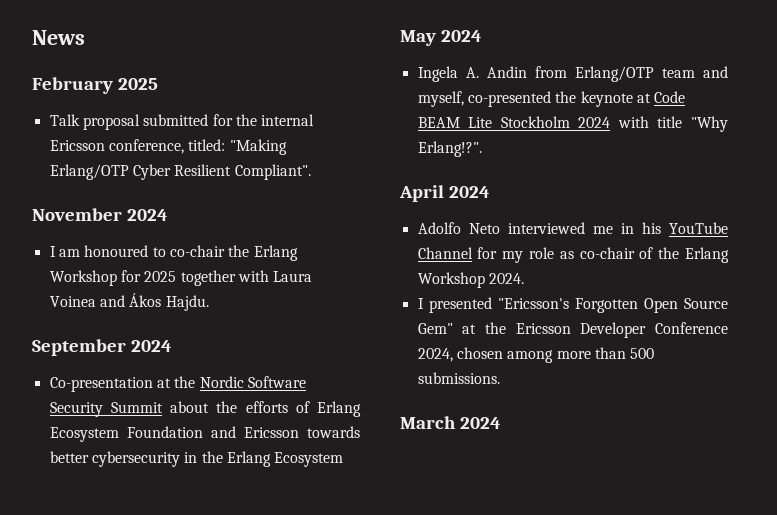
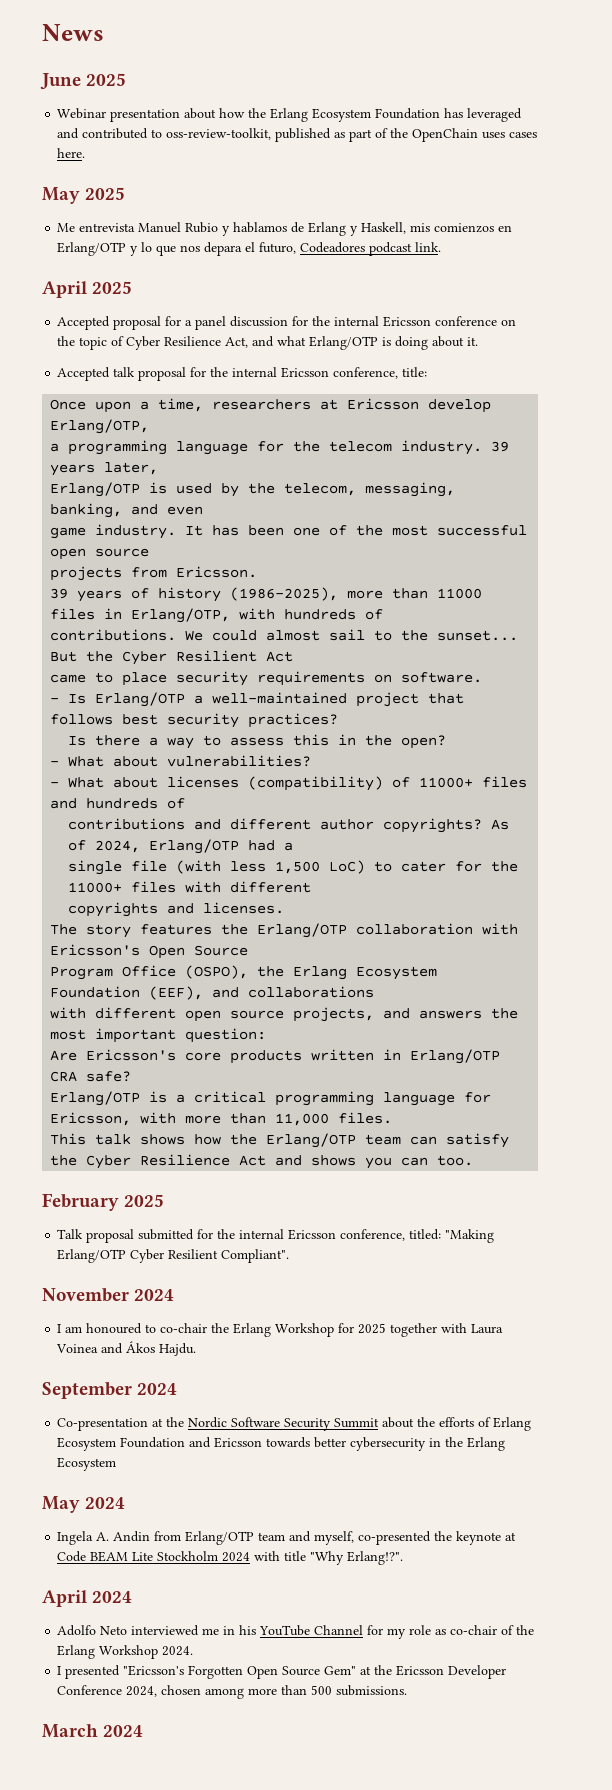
(85, 37) none -> [40,73,127,90] [57,108,523,122] [57,128,538,142] [57,148,86,158] [42,187,126,204] [57,222,513,236] [57,242,442,256] [42,281,133,298] [57,316,517,330] [57,336,479,350] [57,367,428,381] [50,398,492,413] [50,419,150,434] [50,440,510,455] [50,462,159,476] [50,482,456,497] [50,503,204,518] [50,524,528,539] [50,548,150,560] [50,566,258,581] [50,587,483,602] [50,608,384,623] [50,629,519,641] [50,650,294,665] [50,671,483,686] [50,692,465,707] [50,713,339,728] [68,734,447,749] [50,755,312,767] [50,776,528,791] [50,798,186,809] [68,818,510,833] [68,839,294,854] [68,860,519,875] [68,881,312,893] [68,902,285,917] [50,923,519,938] [50,944,249,959] [50,965,438,980] [50,986,375,1000] [50,1007,519,1022] [50,1028,267,1043] [50,1049,501,1064] [50,1071,132,1082] [50,1091,492,1106] [50,1112,393,1126] [50,1133,510,1148] [50,1154,474,1169] // June 2025 // Webinar presentation about how the Erlang Ecosystem Foundation has leveraged and contributed to oss-review-toolkit, published as part of the OpenChain uses cases here. // May 2025 // Me entrevista Manuel Rubio y hablamos de Erlang y Haskell, mis comienzos en Erlang/OTP y lo que nos depara el futuro, Codeadores podcast link. // April 2025 // Accepted proposal for a panel discussion for the internal Ericsson conference on the topic of Cyber Resilience Act, and what Erlang/OTP is doing about it. // Accepted talk proposal for the internal Ericsson conference, title: // Once upon a time, researchers at Ericsson develop Erlang/OTP, // a programming language for the telecom industry. 39 years later, // Erlang/OTP is used by the telecom, messaging, banking, and even // game industry. It has been one of the most successful open source // projects from Ericsson. // 39 years of history (1986-2025), more than 11000 files in Erlang/OTP, with hundreds of // contributions. We could almost sail to the sunset... But the Cyber Resilient Act // came to place security requirements on software. // - Is Erlang/OTP a well-maintained project that follows best security practices? // Is there a way to assess this in the open? // - What about vulnerabilities? // - What about licenses (compatibility) of 11000+ files and hundreds of // contributions and different author copyrights? As of 2024, Erlang/OTP had a // single file (with less 1,500 LoC) to cater for the 11000+ files with different // copyrights and licenses. // The story features the Erlang/OTP collaboration with Ericsson's Open Source // Program Office (OSPO), the Erlang Ecosystem Foundation (EEF), and collaborations // with different open source projects, and answers the most important question: // Are Ericsson's core products written in Erlang/OTP CRA safe? // Erlang/OTP is a critical programming language for Ericsson, with more than 11,000 files. // This talk shows how the Erlang/OTP team can satisfy the Cyber Resilience Act and shows you can too.

